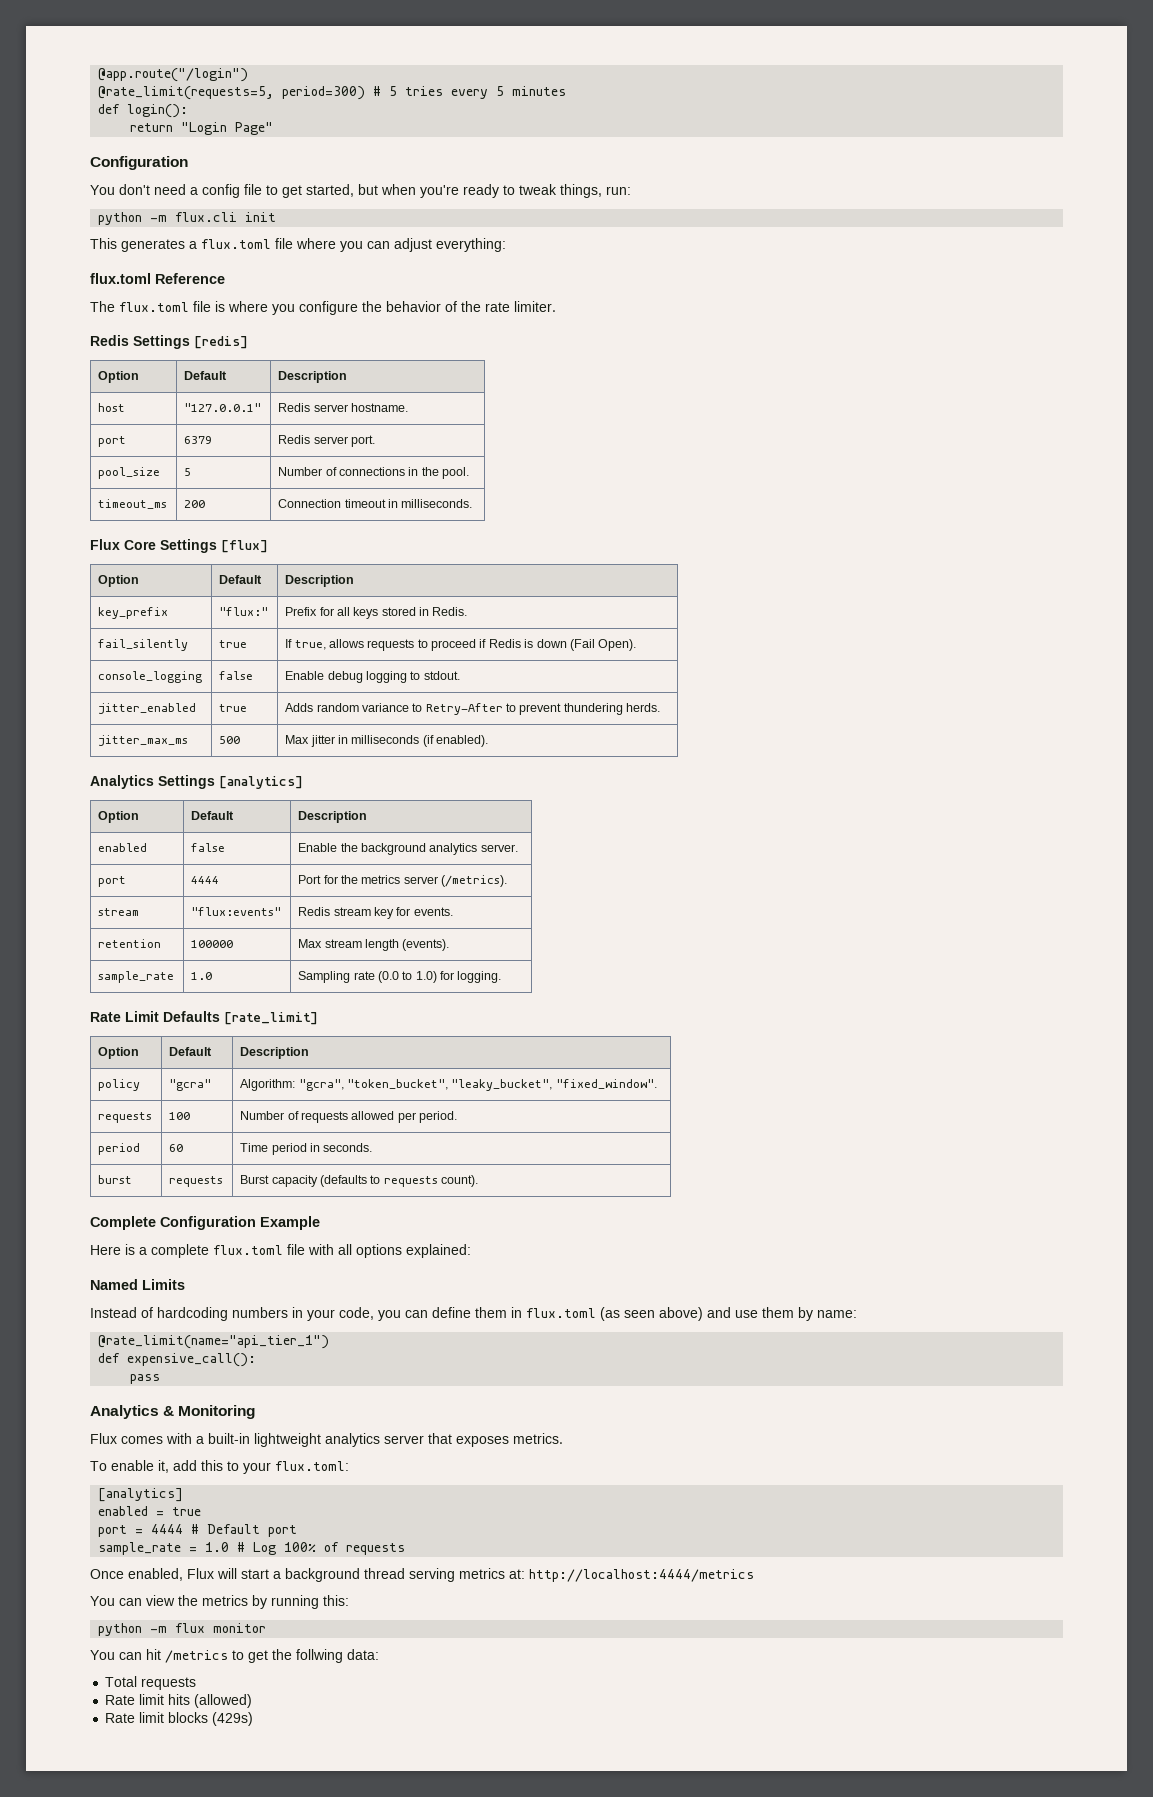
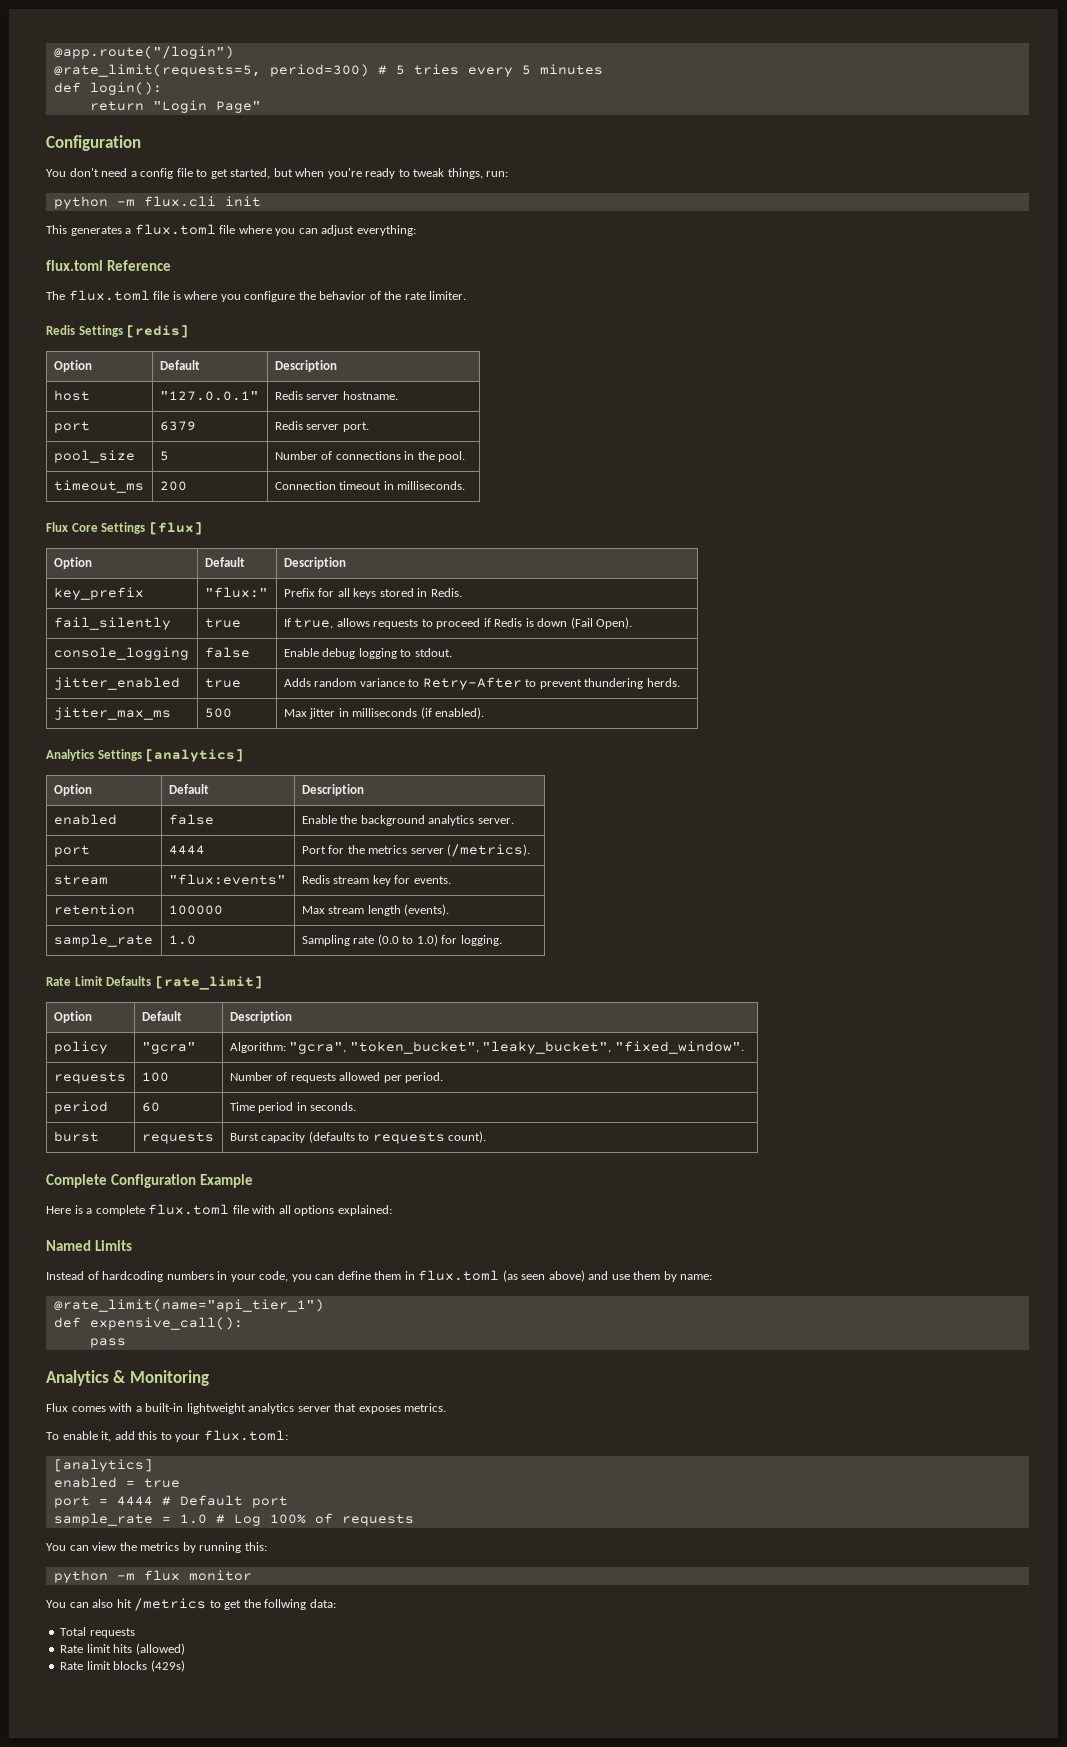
[90,1568,754,1582] // Once enabled, Flux will start a background thread serving metrics at: http://localhost:4444/metrics -> (414, 1520) none
(142, 1656) none -> [92,1599,114,1608] also

